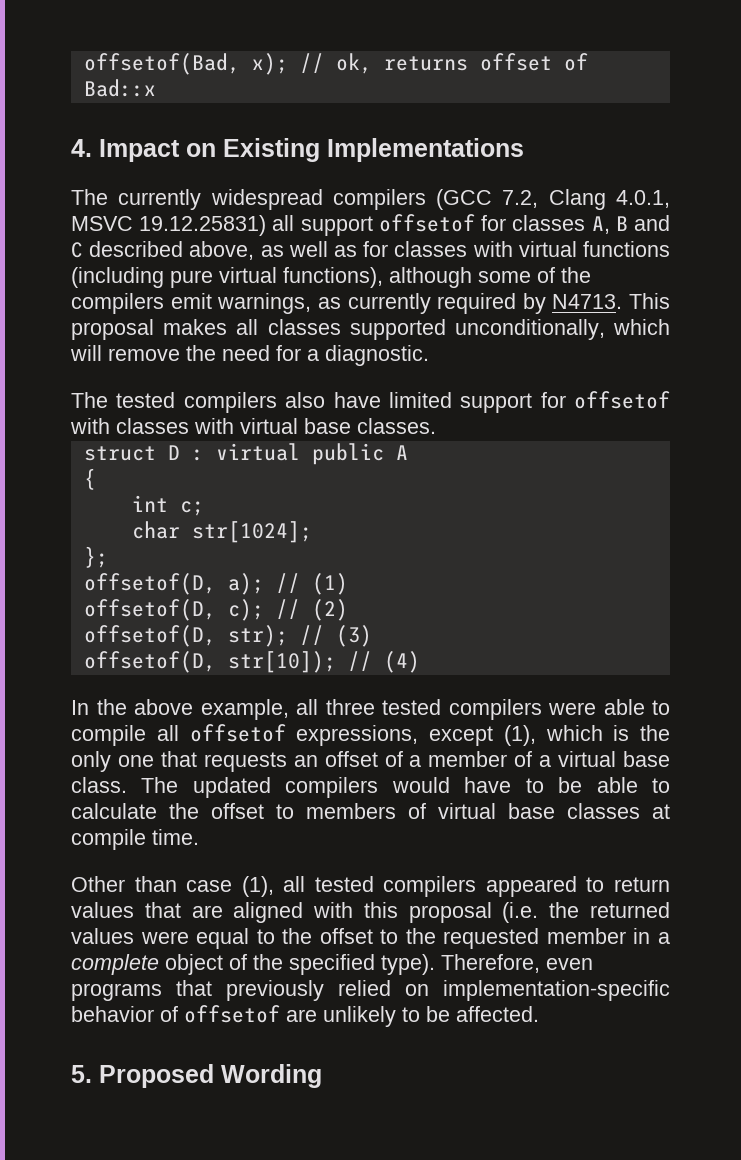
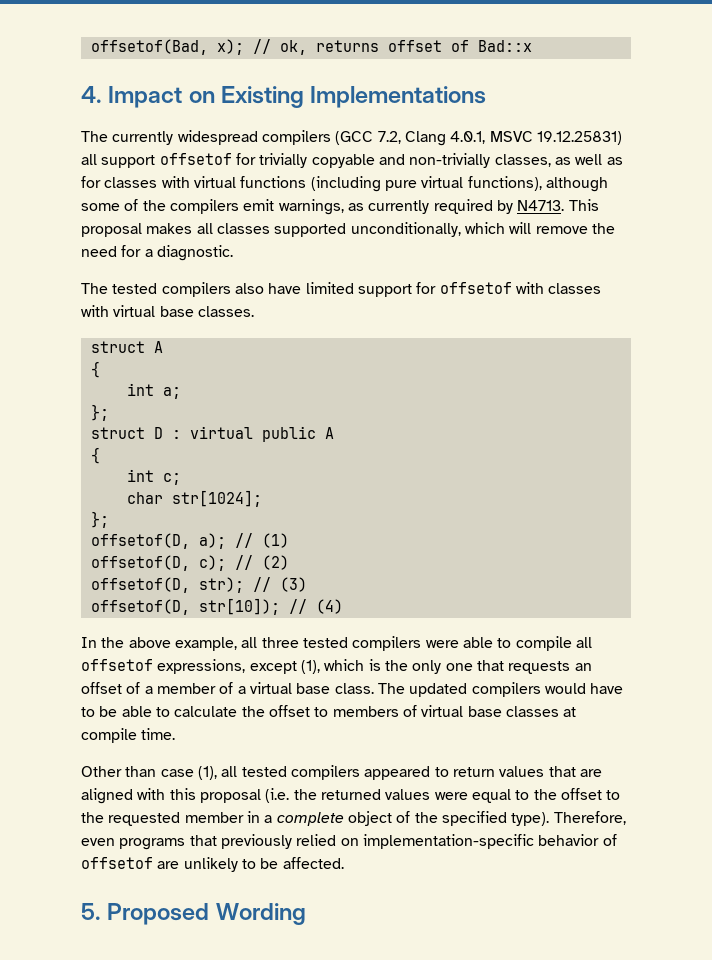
[512,215,670,234] [71,241,255,260] classes A, B and C described above, -> [259,153,551,168] trivially copyable and non-trivially classes,
(436, 426) none -> [90,341,163,353] [90,361,100,378] [126,383,181,399] [90,404,109,421] // struct A // { // int a; // };

